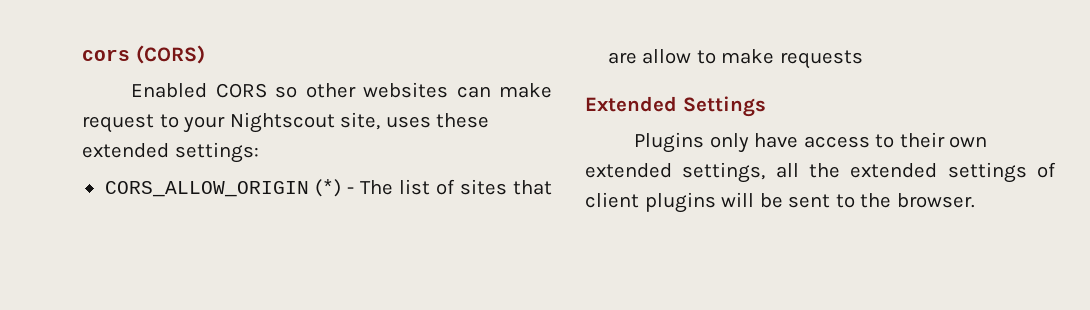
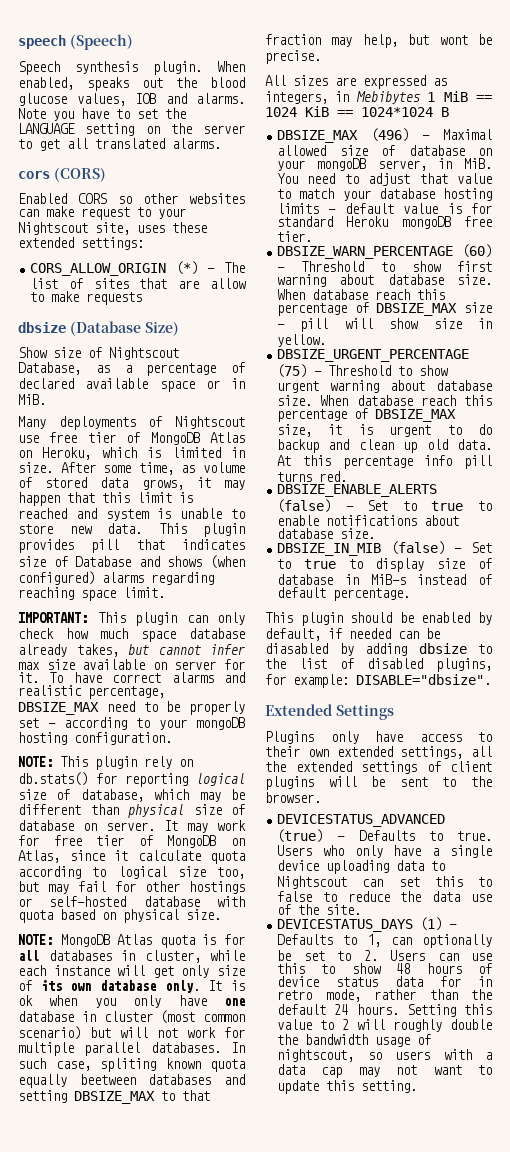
(82, 55) none -> [18,34,133,50] [18,61,245,75] [18,77,245,91] [18,93,245,106] [18,108,186,121] [18,123,245,136] [18,138,221,151] speech (Speech) // Speech synthesis plugin. When enabled, speaks out the blood glucose values, IOB and alarms. Note you have to set the LANGUAGE setting on the server to get all translated alarms. //
(863, 59) none -> [18,321,179,336] [18,347,179,360] [18,362,245,376] [18,378,245,392] [18,394,46,405] [18,416,245,430] [18,432,245,445] [18,447,246,460] [18,462,245,475] [18,477,245,490] [18,492,193,506] [18,508,245,521] [18,523,245,537] [18,539,246,553] [18,555,245,569] [18,571,214,585] [18,587,165,601] [18,612,245,626] [18,628,245,642] [18,644,245,657] [18,659,245,670] [18,672,245,683] [18,685,165,699] [18,701,245,715] [18,717,245,730] [18,732,172,745] [18,756,193,770] [18,772,245,787] [18,789,245,802] [18,804,245,818] [18,820,246,833] [18,835,245,848] [18,850,245,864] [18,866,245,879] [18,881,245,894] [18,896,246,907] [18,909,221,923] [18,934,245,948] [18,950,245,963] [18,965,245,978] [18,980,245,993] [18,995,245,1008] [18,1010,245,1024] [18,1026,245,1040] [18,1042,245,1056] [18,1058,245,1072] [18,1074,245,1088] [18,1090,210,1104] [265,34,492,48] [265,50,321,64] [265,75,447,89] [265,91,492,104] [265,106,449,117] [277,128,492,143] [277,145,492,156] [277,158,492,171] [277,173,492,186] [277,188,492,201] [277,203,492,214] [277,216,492,229] [277,231,313,242] [277,244,492,259] [277,261,492,272] [277,274,492,287] [277,289,446,300] [277,302,492,316] [277,318,492,332] [277,334,327,347] [277,349,470,362] [277,364,449,378] [277,380,492,393] [277,395,492,406] [277,408,457,422] [277,424,492,437] [277,439,492,453] [277,455,492,469] [277,471,348,482] [277,484,438,497] [277,499,492,513] [277,515,460,526] [277,528,376,539] [277,541,492,556] [277,558,492,572] [277,574,492,585] [277,587,411,601] [265,612,492,626] [265,628,440,641] [265,643,492,656] [265,658,492,672] [265,674,491,688] // dbsize (Database Size) // Show size of Nightscout Database, as a percentage of declared available space or in MiB. // Many deployments of Nightscout use free tier of MongoDB Atlas on Heroku, which is limited in size. After some time, as volume of stored data grows, it may happen that this limit is reached and system is unable to store new data. This plugin provides pill that indicates size of Database and shows (when configured) alarms regarding reaching space limit. // IMPORTANT: This plugin can only check how much space database already takes, but cannot infer max size available on server for it. To have correct alarms and realistic percentage, DBSIZE_MAX need to be properly set - according to your mongoDB hosting configuration. // NOTE: This plugin rely on db.stats() for reporting logical size of database, which may be different than physical size of database on server. It may work for free tier of MongoDB on Atlas, since it calculate quota according to logical size too, but may fail for other hostings or self-hosted database with quota based on physical size. // NOTE: MongoDB Atlas quota is for all databases in cluster, while each instance will get only size of its own database only. It is ok when you only have one database in cluster (most common scenario) but will not work for multiple parallel databases. In such case, spliting known quota equally beetween databases and setting DBSIZE_MAX to that fraction may help, but wont be precise. // All sizes are expressed as integers, in Mebibytes 1 MiB == 1024 KiB == 1024*1024 B // DBSIZE_MAX (496) - Maximal allowed size of database on your mongoDB server, in MiB. You need to adjust that value to match your database hosting limits - default value is for standard Heroku mongoDB free tier. // DBSIZE_WARN_PERCENTAGE (60) - Threshold to show first warning about database size. When database reach this percentage of DBSIZE_MAX size - pill will show size in yellow. // DBSIZE_URGENT_PERCENTAGE (75) - Threshold to show urgent warning about database size. When database reach this percentage of DBSIZE_MAX size, it is urgent to do backup and clean up old data. At this percentage info pill turns red. // DBSIZE_ENABLE_ALERTS (false) - Set to true to enable notifications about database size. // DBSIZE_IN_MIB (false) - Set to true to display size of database in MiB-s instead of default percentage. // This plugin should be enabled by default, if needed can be diasabled by adding dbsize to the list of disabled plugins, for example: DISABLE="dbsize".
(975, 200) none -> [277,814,446,827] [277,829,492,843] [277,845,492,858] [277,860,446,874] [277,876,492,889] [277,891,492,902] [277,904,362,915] [277,917,458,932] [277,934,492,948] [277,950,492,961] [277,963,492,974] [277,976,492,987] [277,989,492,1002] [277,1004,492,1017] [277,1019,492,1032] [277,1034,432,1047] [277,1049,492,1062] [277,1064,492,1078] [277,1080,418,1094] // DEVICESTATUS_ADVANCED (true) - Defaults to true. Users who only have a single device uploading data to Nightscout can set this to false to reduce the data use of the site. // DEVICESTATUS_DAYS (1) - Defaults to 1, can optionally be set to 2. Users can use this to show 48 hours of device status data for in retro mode, rather than the default 24 hours. Setting this value to 2 will roughly double the bandwidth usage of nightscout, so users with a data cap may not want to update this setting.

